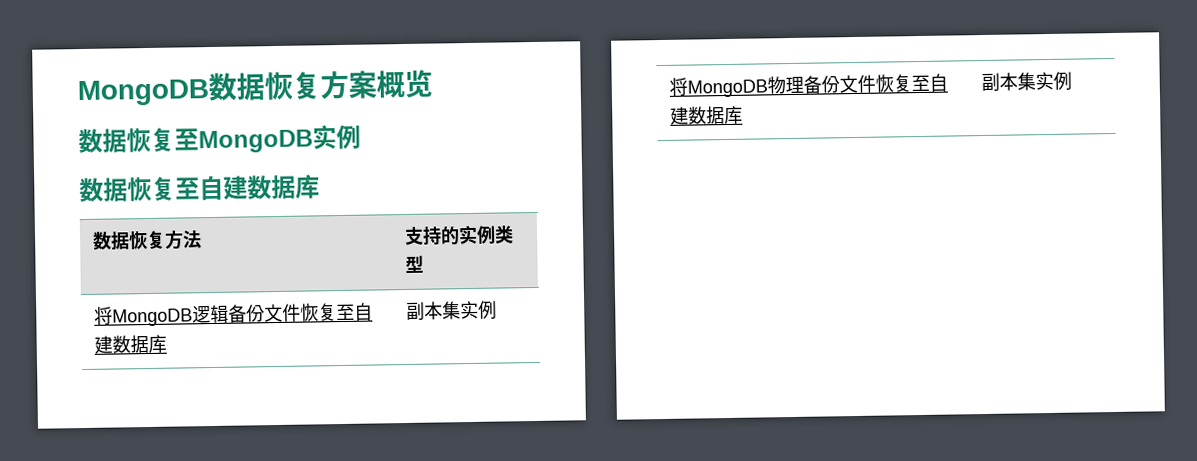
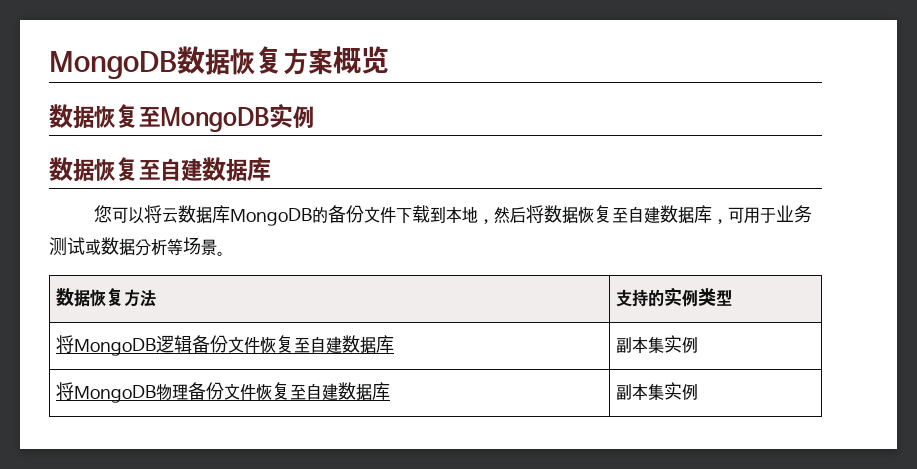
(320, 186) none -> [94,205,813,226] [49,237,225,256] // 您可以将云数据库MongoDB的备份文件下载到本地，然后将数据恢复至自建数据库，可用于业务测试或数据分析等场景。

